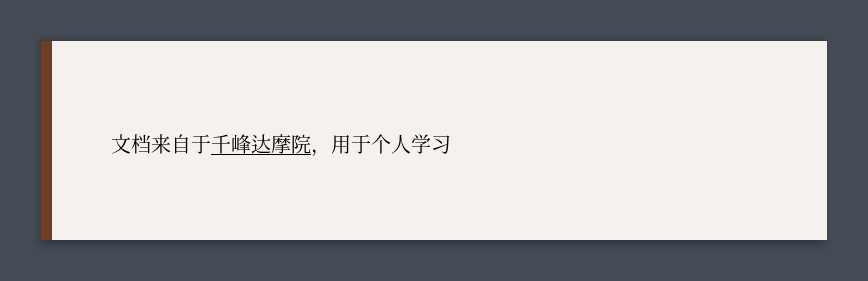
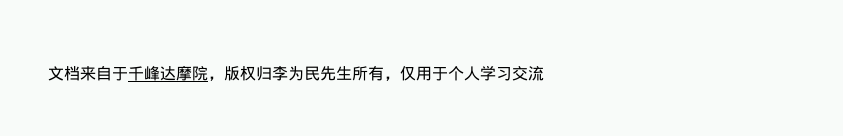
(331, 153) none -> [224,66,416,81] 版权归李为民先生所有，仅
(451, 144) none -> [512,66,544,81] 交流

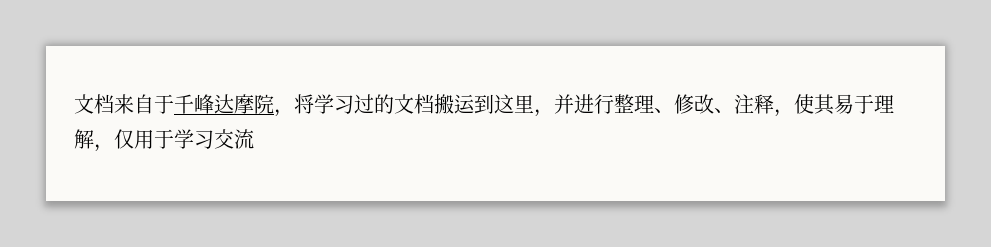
[224,66,384,81] 版权归李为民先生所有 -> [294,94,894,117] [74,129,94,149] 将学习过的文档搬运到这里，并进行整理、修改、注释，使其易于理解
[448,66,480,81] 个人 -> (174, 139) none

